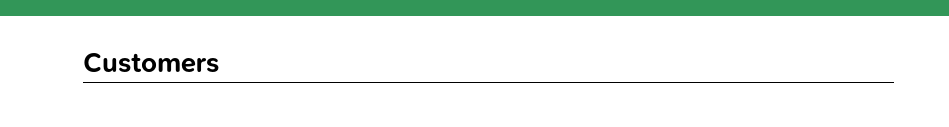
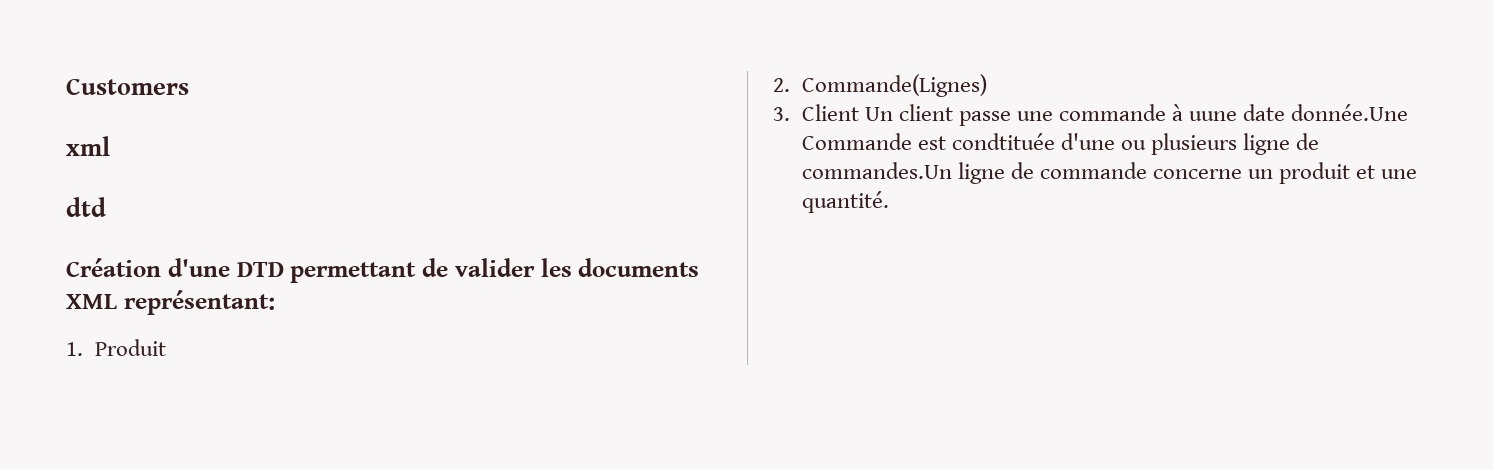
(219, 62) none -> [66,136,110,156] [66,197,106,217] [66,258,700,283] [66,290,275,315] [66,339,166,356] [773,74,987,97] [773,104,1409,126] [801,133,1320,155] [801,162,1418,184] [801,191,889,213] // xml // dtd // Création d'une DTD permettant de valider les documents XML représentant: // 1. Produit // 2. Commande(Lignes) // 3. Client Un client passe une commande à uune date donnée.Une Commande est condtituée d'une ou plusieurs ligne de commandes.Un ligne de commande concerne un produit et une quantité.

